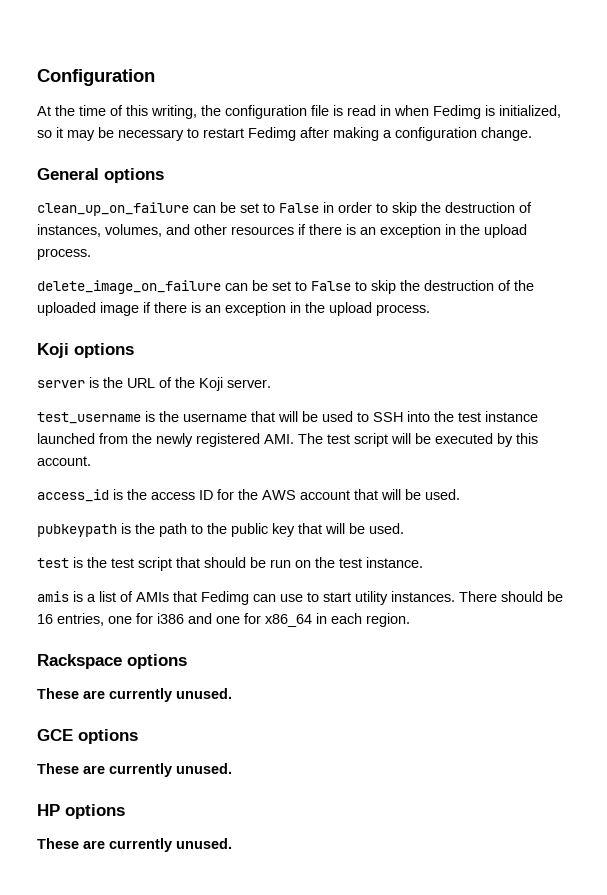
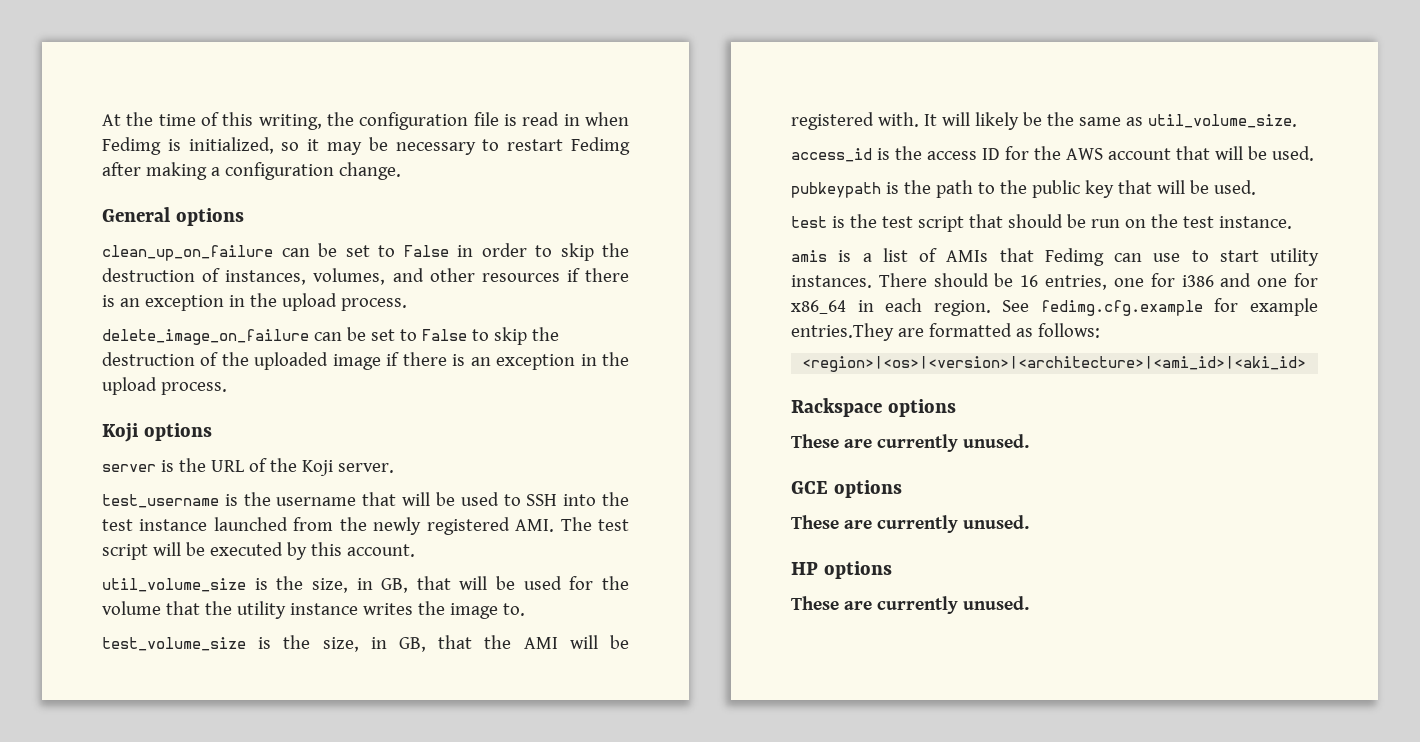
[37,69,155,86] Configuration // -> (102, 120) none
(91, 461) none -> [102,576,629,593] [102,601,525,619] [102,635,629,652] [791,112,1297,130] // util_volume_size is the size, in GB, that will be used for the volume that the utility instance writes the image to. // test_volume_size is the size, in GB, that the AMI will be registered with. It will likely be the same as util_volume_size.
(410, 620) none -> [1002,298,1318,316] [791,323,1100,341] [802,356,1307,372] See fedimg.cfg.example for example entries.They are formatted as follows: // <region>|<os>|<version>|<architecture>|<ami_id>|<aki_id>

